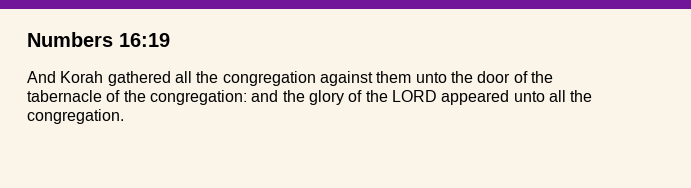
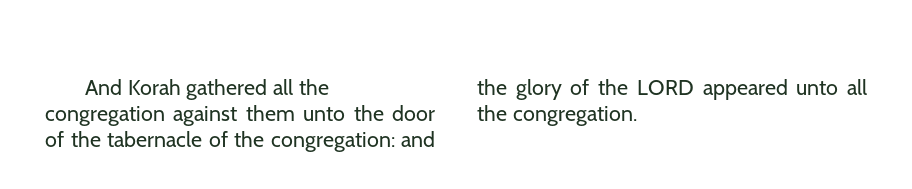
[27,32,170,47] Numbers 16:19 // -> (84, 87) none

